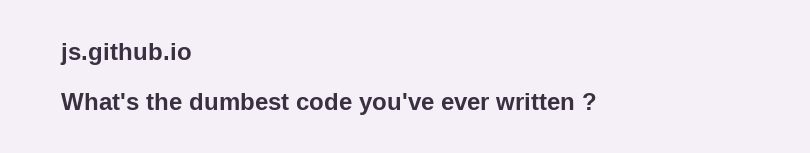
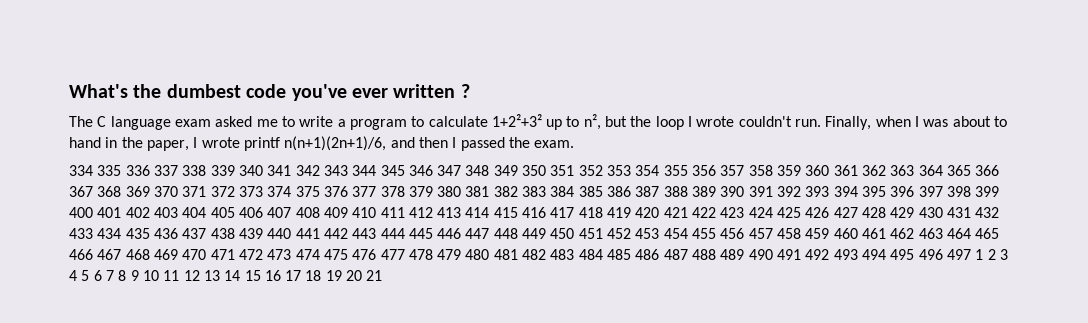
[60,43,192,65] js.github.io // -> (69, 91) none
(597, 101) none -> [69,114,1007,130] [69,136,575,151] [69,165,1000,176] [69,186,1000,197] [69,207,1000,218] [69,228,1000,239] [69,249,1008,260] [69,270,383,281] // The C language exam asked me to write a program to calculate 1+2²+3² up to n², but the loop I wrote couldn't run. Finally, when I was about to hand in the paper, I wrote printf n(n+1)(2n+1)/6, and then I passed the exam. // 334 335 336 337 338 339 340 341 342 343 344 345 346 347 348 349 350 351 352 353 354 355 356 357 358 359 360 361 362 363 364 365 366 367 368 369 370 371 372 373 374 375 376 377 378 379 380 381 382 383 384 385 386 387 388 389 390 391 392 393 394 395 396 397 398 399 400 401 402 403 404 405 406 407 408 409 410 411 412 413 414 415 416 417 418 419 420 421 422 423 424 425 426 427 428 429 430 431 432 433 434 435 436 437 438 439 440 441 442 443 444 445 446 447 448 449 450 451 452 453 454 455 456 457 458 459 460 461 462 463 464 465 466 467 468 469 470 471 472 473 474 475 476 477 478 479 480 481 482 483 484 485 486 487 488 489 490 491 492 493 494 495 496 497 1 2 3 4 5 6 7 8 9 10 11 12 13 14 15 16 17 18 19 20 21

